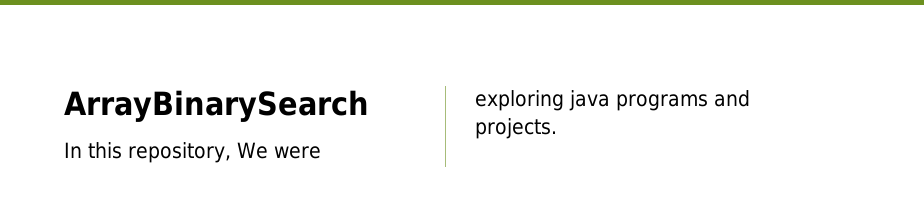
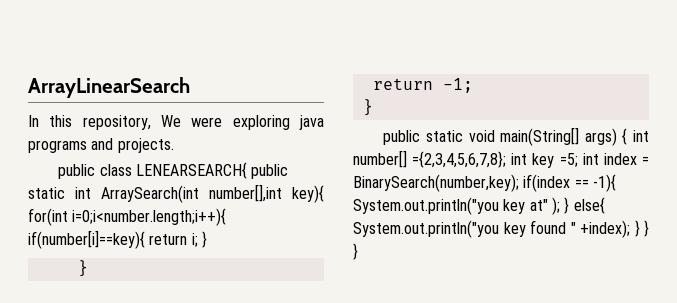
[64,90,369,122] ArrayBinarySearch -> [28,77,190,98] ArrayLinearSearch
(557, 128) none -> [58,162,289,179] [28,184,324,203] [28,208,227,226] [28,230,207,249] [77,260,88,277] [372,78,473,93] [362,99,373,116] [383,127,649,146] [353,150,649,168] [353,174,616,192] [353,197,605,215] [353,220,649,238] [353,243,358,260] // public class LENEARSEARCH{ public static int ArraySearch(int number[],int key){ for(int i=0;i<number.length;i++){ if(number[i]==key){ return i; } // } // return -1; // } // public static void main(String[] args) { int number[] ={2,3,4,5,6,7,8}; int key =5; int index = BinarySearch(number,key); if(index == -1){ System.out.println("you key at" ); } else{ System.out.println("you key found " +index); } } }

